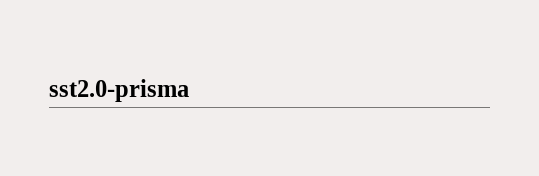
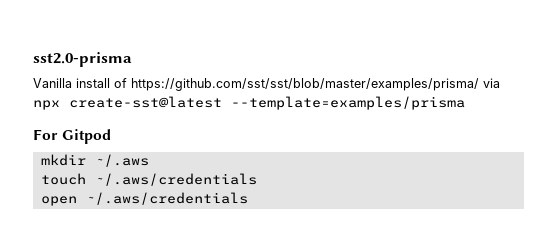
(189, 90) none -> [33,78,500,91] [33,96,465,110] [33,129,112,144] [40,154,149,167] [40,173,257,186] [40,192,248,206] // Vanilla install of https://github.com/sst/sst/blob/master/examples/prisma/ via npx create-sst@latest --template=examples/prisma // For Gitpod // mkdir ~/.aws // touch ~/.aws/credentials // open ~/.aws/credentials

